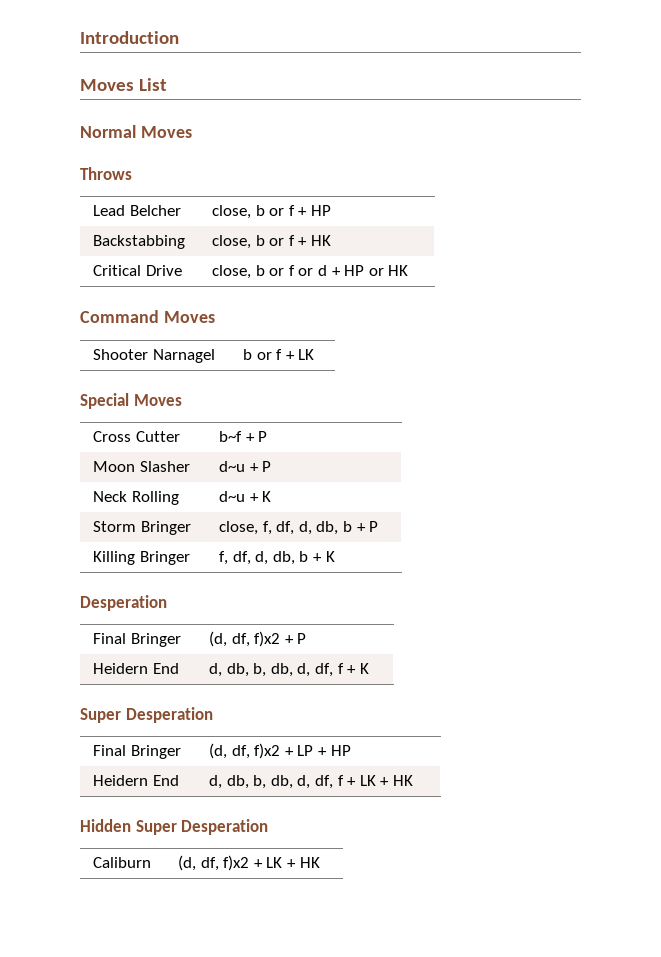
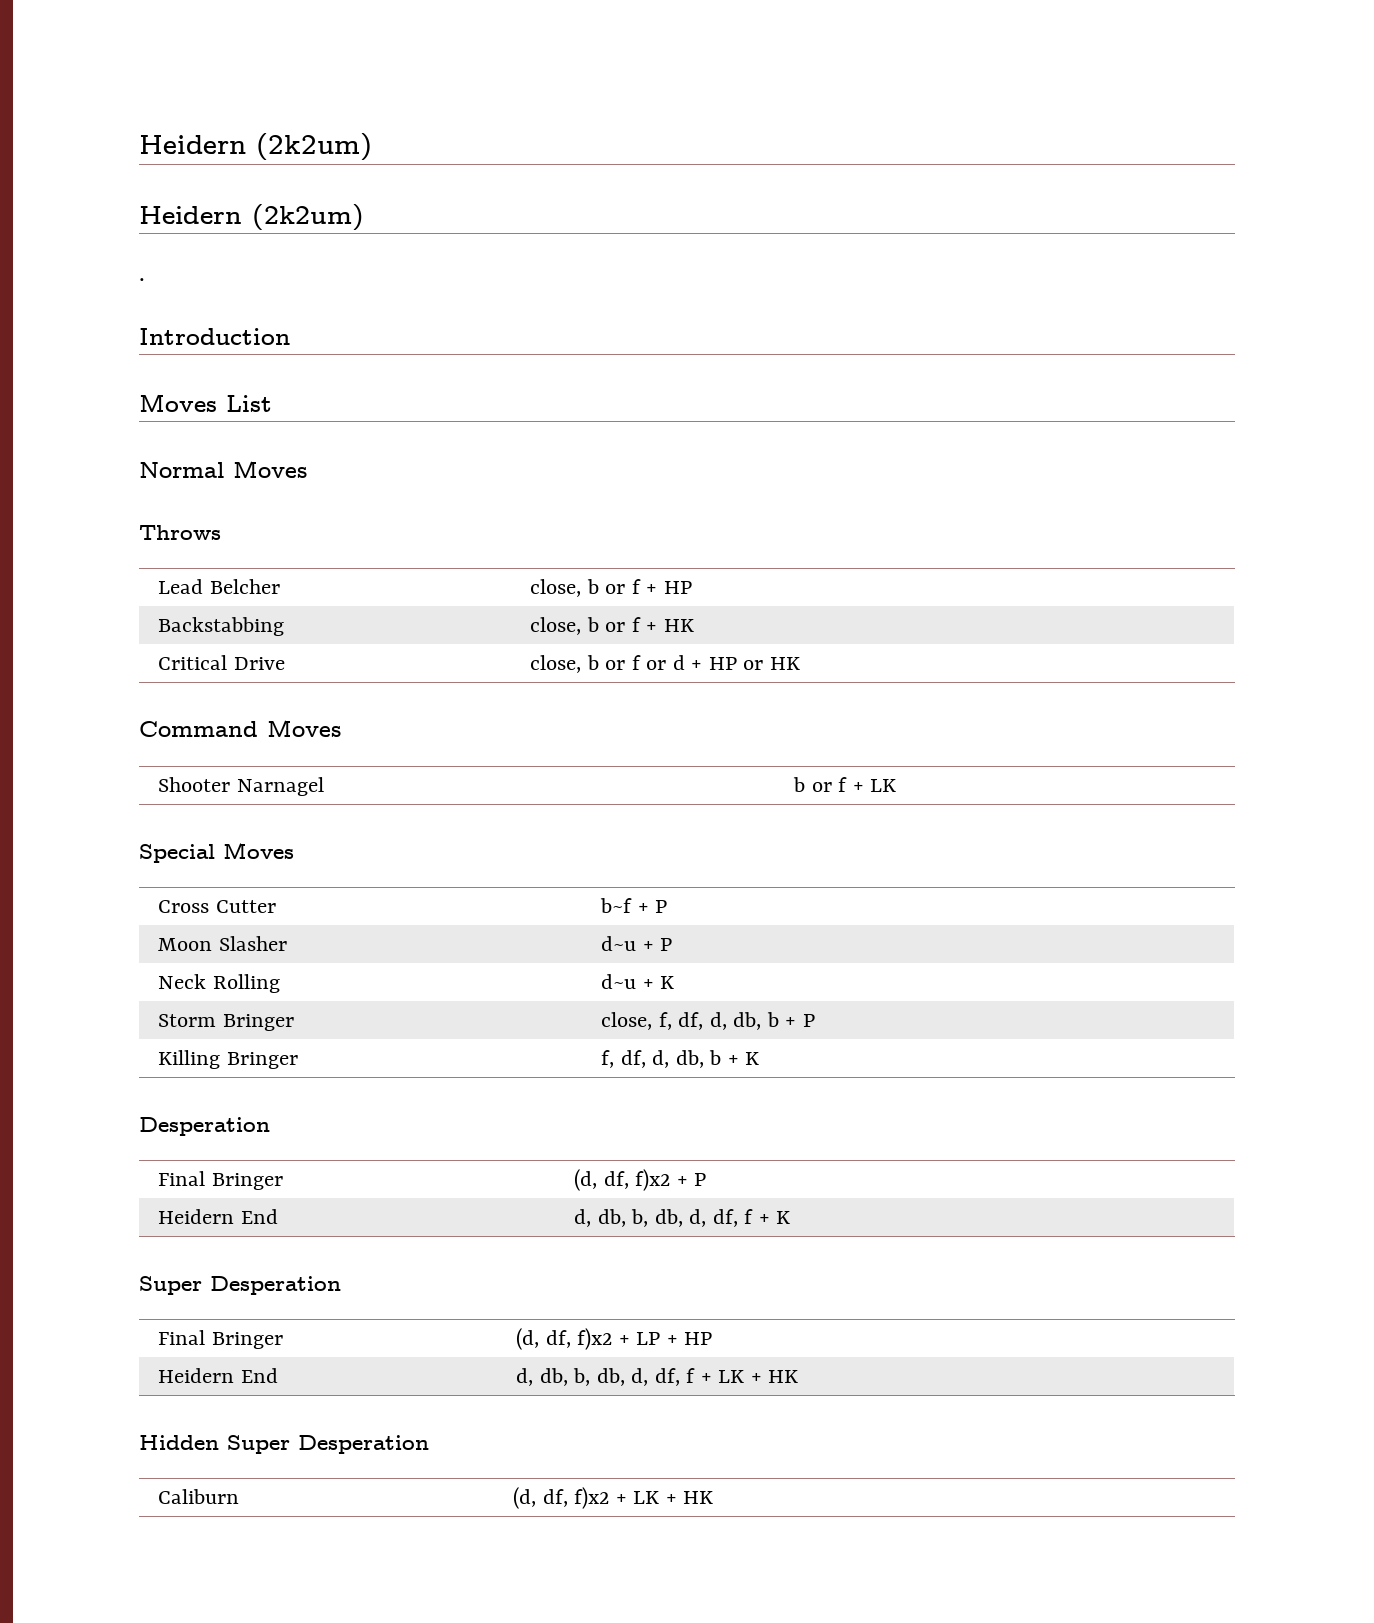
(80, 37) none -> [139,133,372,161] [139,204,364,231] [139,278,145,281] Heidern (2k2um) // Heidern (2k2um) // . //

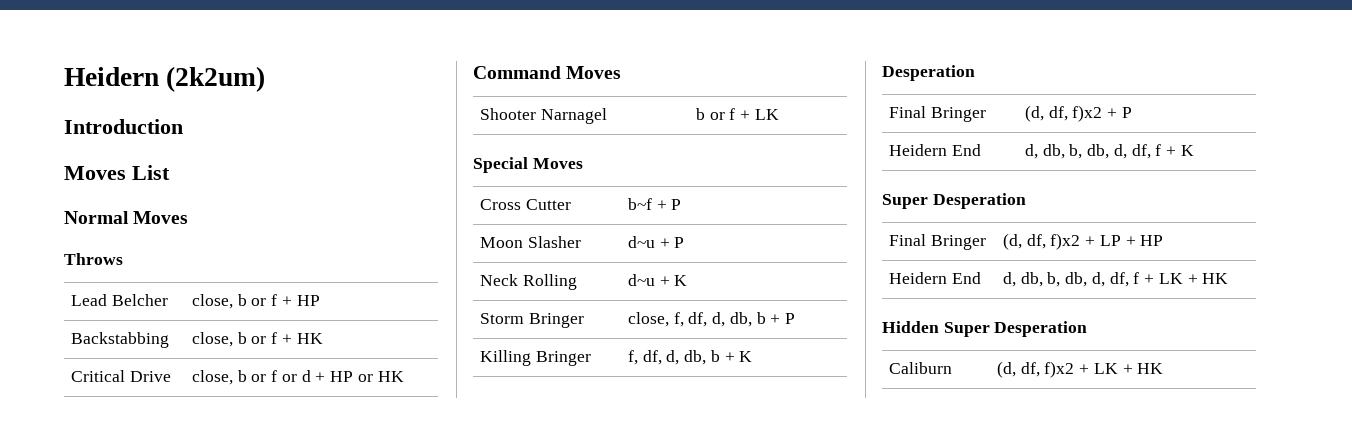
[139,133,372,161] [139,204,364,231] [139,278,145,281] Heidern (2k2um) // Heidern (2k2um) // . -> [64,66,266,92] Heidern (2k2um)

